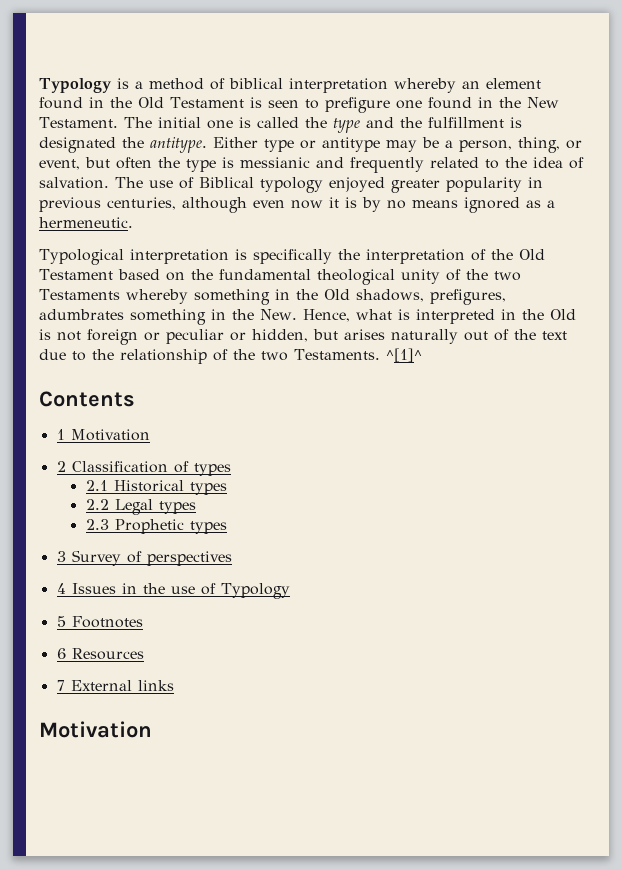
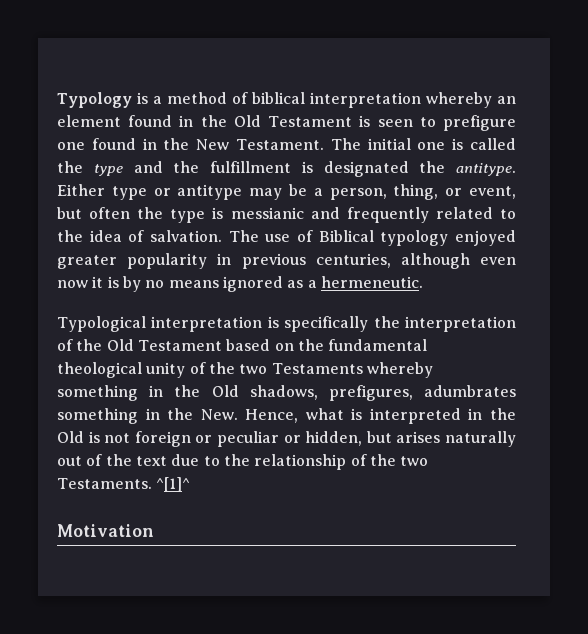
[39,391,135,407] [56,429,150,441] [56,461,231,476] [85,480,227,495] [85,499,196,515] [85,519,227,534] [56,550,232,566] [56,583,290,599] [56,616,143,628] [56,648,144,660] [56,680,174,691] [39,721,152,738] Contents // 1 Motivation // 2 Classification of types // 2.1 Historical types // 2.2 Legal types // 2.3 Prophetic types // 3 Survey of perspectives // 4 Issues in the use of Typology // 5 Footnotes // 6 Resources // 7 External links // Motivation -> [57,524,154,537] Motivation

